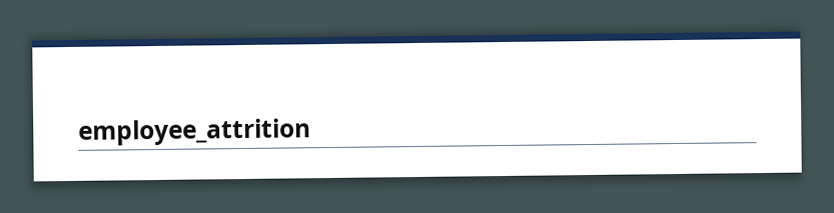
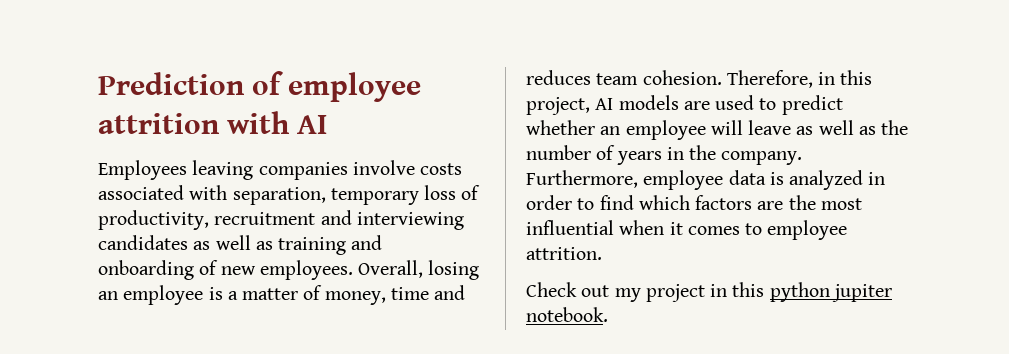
[78,118,311,146] employee_attrition -> [98,71,422,102] [98,111,328,134] [98,160,463,180] [98,185,481,205] [98,210,464,230] [98,235,383,255] [98,260,480,280] [98,285,466,305] [526,70,873,88] [526,95,843,115] [526,120,909,140] [526,145,803,165] [526,170,886,190] [526,195,862,210] [526,220,848,240] [526,247,602,260] [526,282,892,302] [526,307,608,322] Prediction of employee attrition with AI // Employees leaving companies involve costs associated with separation, temporary loss of productivity, recruitment and interviewing candidates as well as training and onboarding of new employees. Overall, losing an employee is a matter of money, time and reduces team cohesion. Therefore, in this project, AI models are used to predict whether an employee will leave as well as the number of years in the company. Furthermore, employee data is analyzed in order to find which factors are the most influential when it comes to employee attrition. // Check out my project in this python jupiter notebook.

